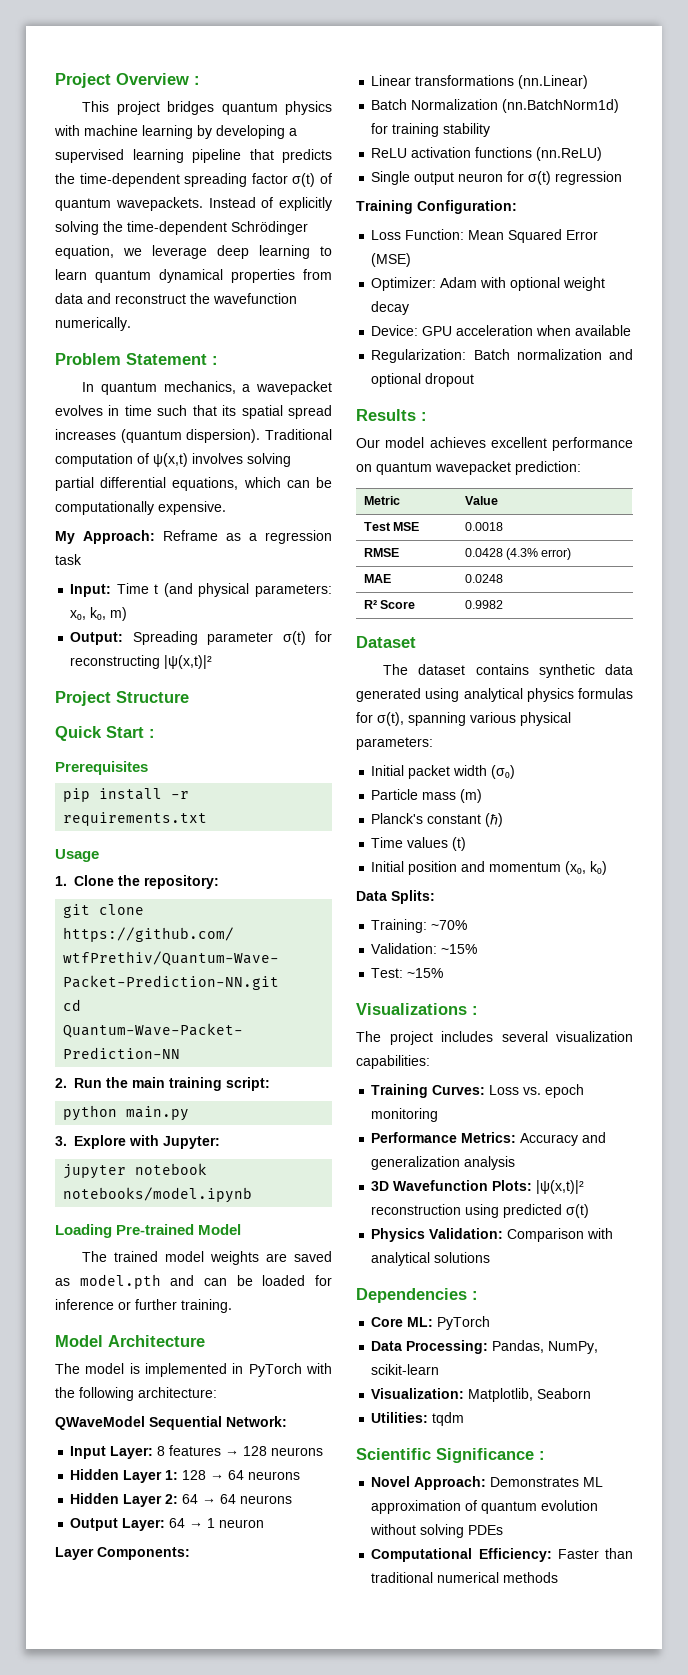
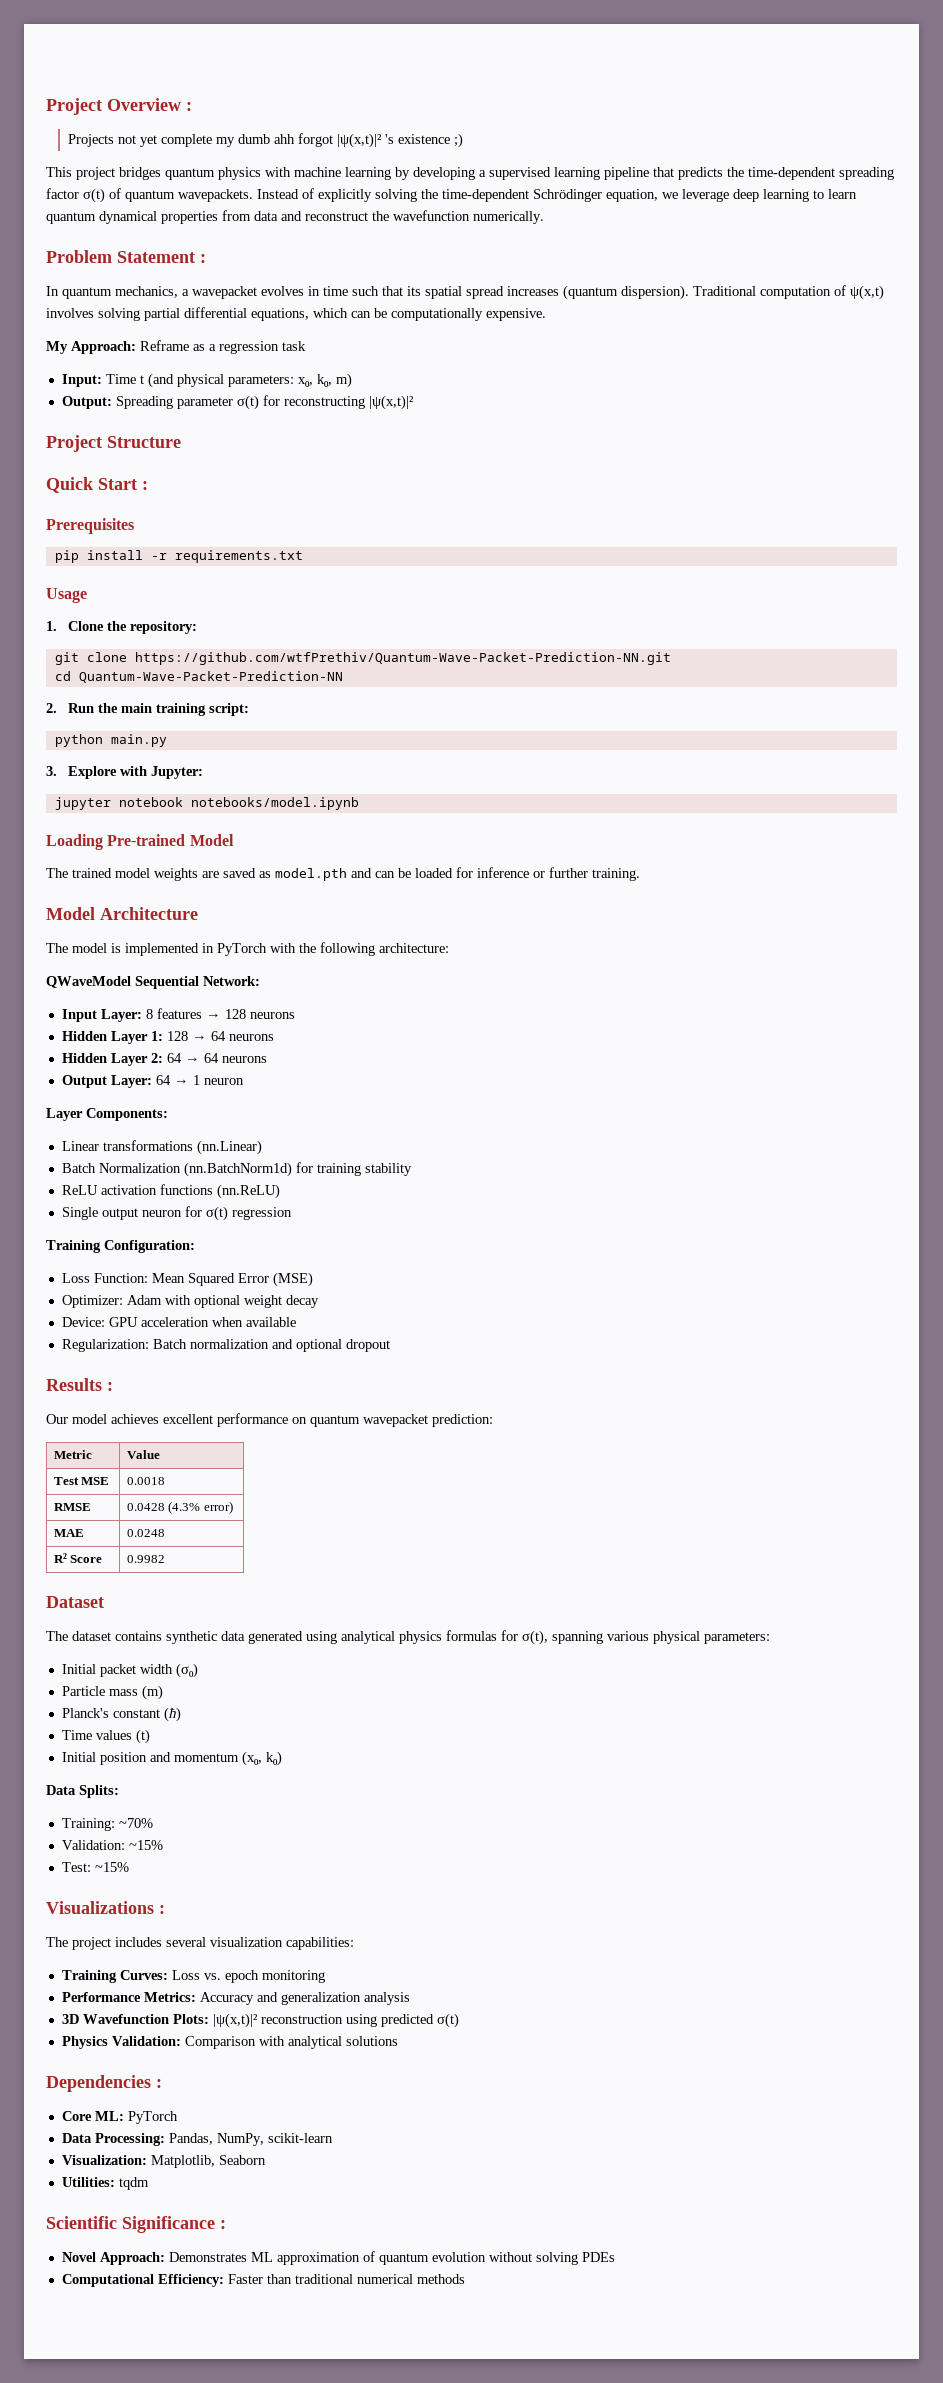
(200, 80) none -> [68,133,464,148] // Projects not yet complete my dumb ahh forgot |ψ(x,t)|² 's existence ;)

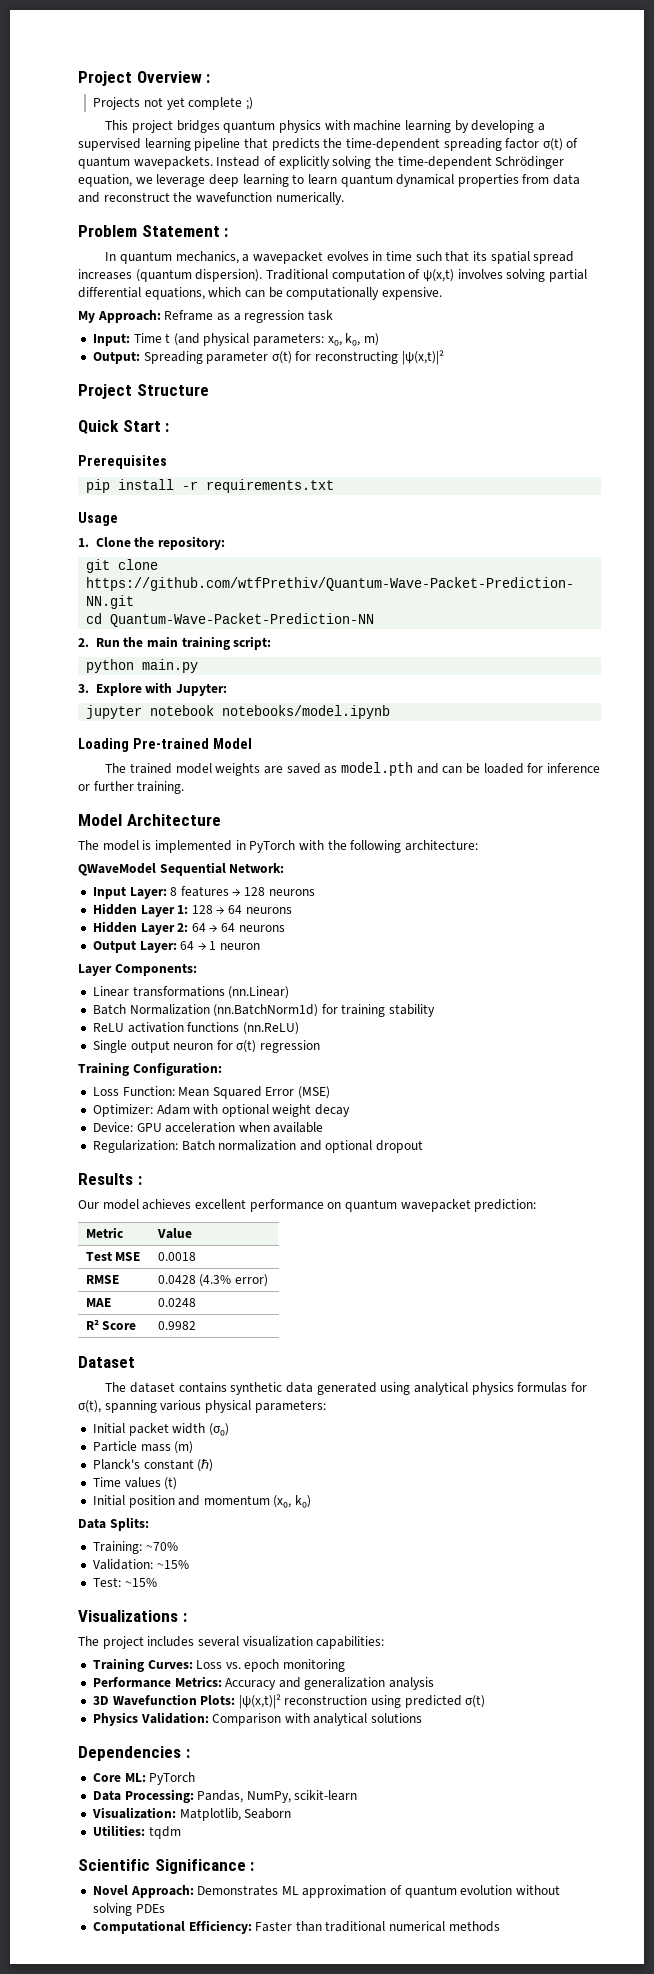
[216,133,451,148] my dumb ahh forgot |ψ(x,t)|² 's existence -> (243, 103) none

